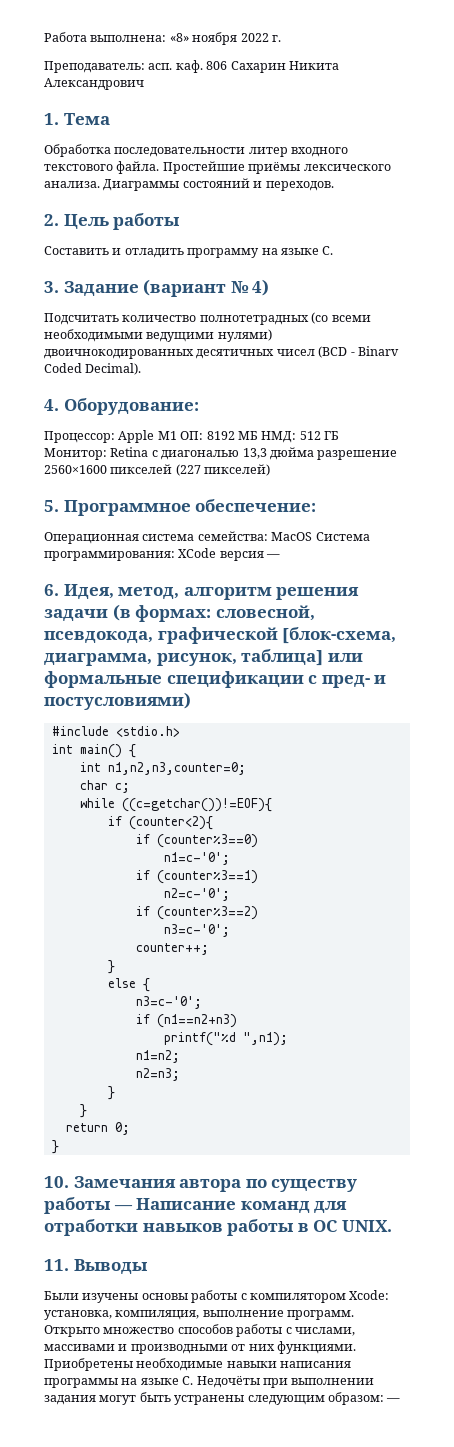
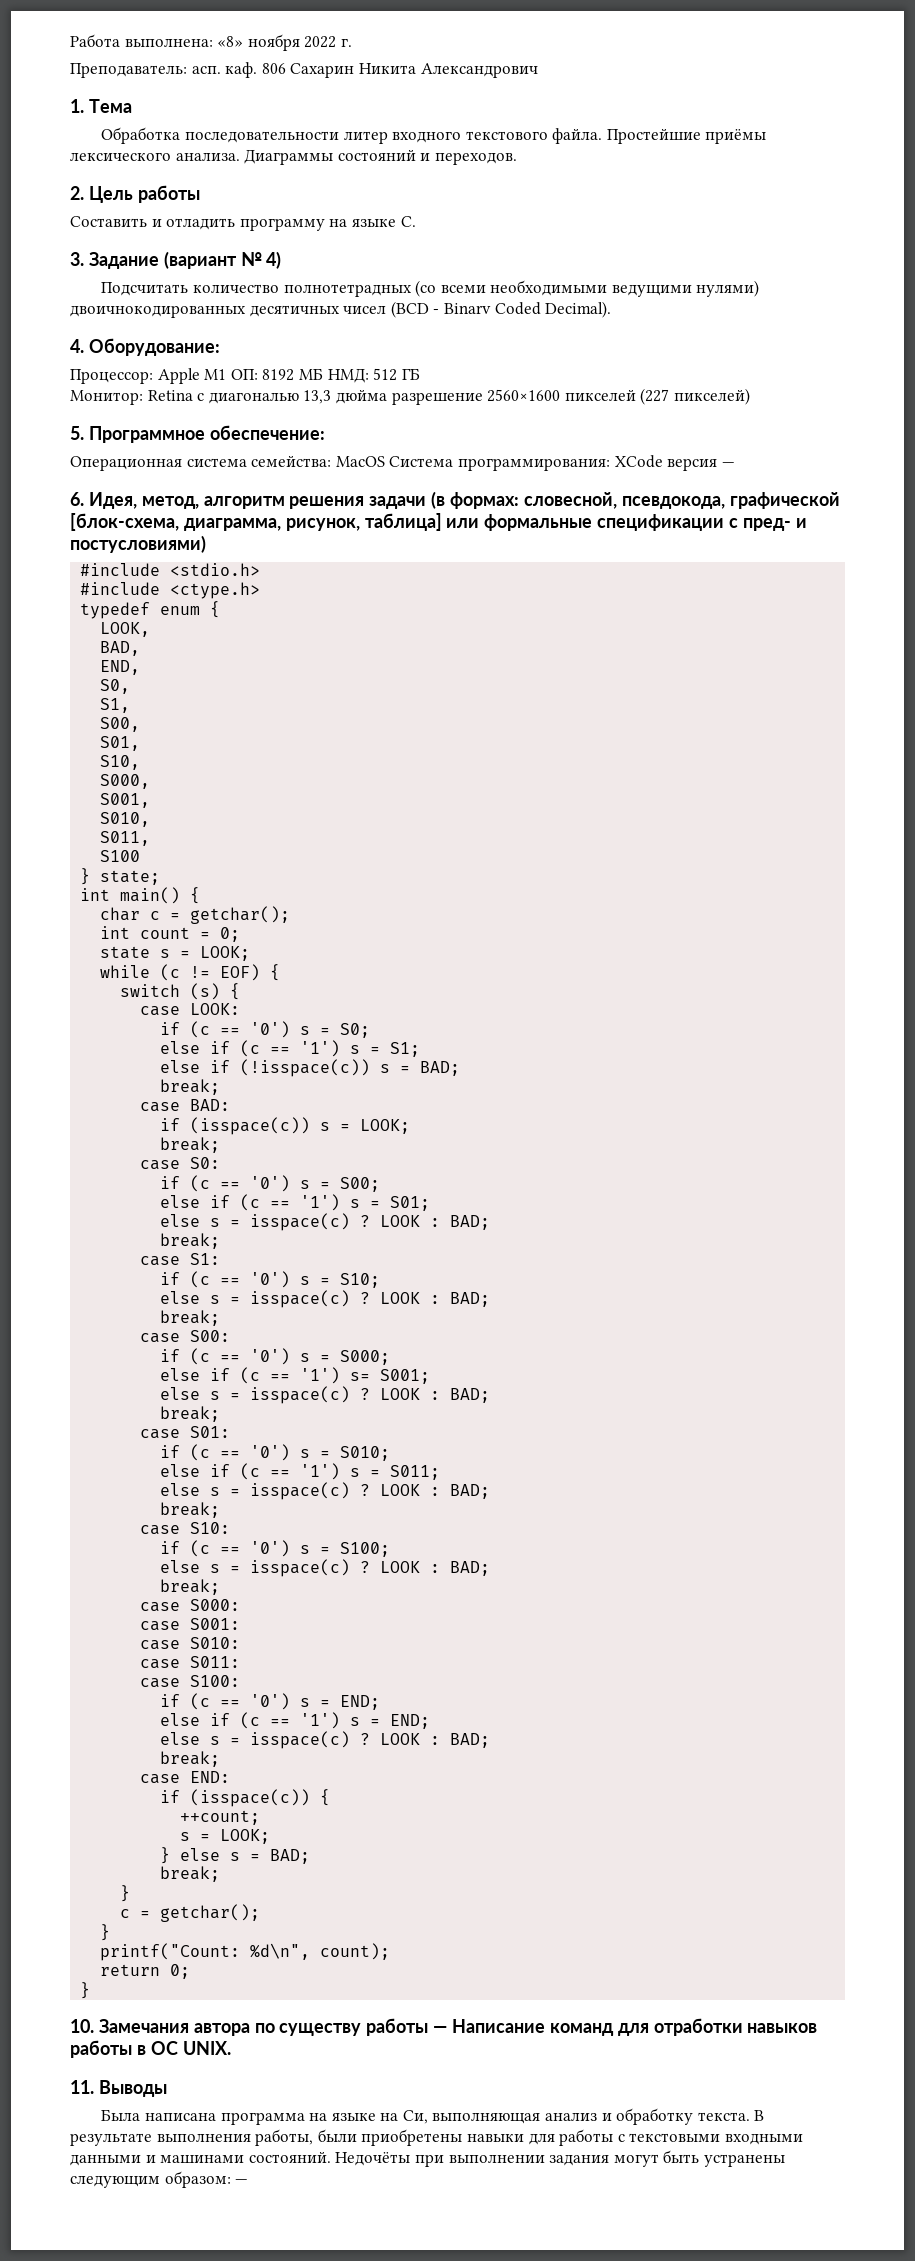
[51,744,136,758] [79,762,246,775] [79,780,130,793] [79,798,272,812] [107,816,213,830] [135,834,258,848] [163,852,230,865] [135,870,258,884] [163,888,230,901] [135,906,258,920] [163,924,230,937] [135,943,209,955] [107,960,115,974] [107,978,150,992] [135,996,202,1009] [135,1014,237,1028] [163,1032,288,1046] [135,1050,180,1063] [135,1068,180,1081] [107,1086,115,1100] [79,1104,87,1118] int main() { // int n1,n2,n3,counter=0; // char c; // while ((c=getchar())!=EOF){ // if (counter<2){ // if (counter%3==0) // n1=c-'0'; // if (counter%3==1) // n2=c-'0'; // if (counter%3==2) // n3=c-'0'; // counter++; // } // else { // n3=c-'0'; // if (n1==n2+n3) // printf("%d ",n1); // n1=n2; // n2=n3; // } // } -> [80,582,261,599] [80,601,221,619] [100,622,151,637] [100,641,141,656] [100,660,141,675] [100,679,131,694] [100,698,131,713] [100,717,141,732] [100,736,141,751] [100,755,141,770] [100,774,151,789] [100,793,151,808] [100,812,151,827] [100,831,151,846] [100,850,141,862] [80,868,161,885] [80,887,201,904] [100,906,291,924] [100,926,241,942] [100,946,251,961] [100,964,281,981] [120,983,241,1000] [140,1003,241,1016] [160,1021,371,1038] [160,1040,421,1057] [160,1059,461,1077] [160,1079,221,1095] [140,1099,231,1112] [160,1117,411,1135] [160,1137,221,1153] [140,1157,221,1170] [160,1175,381,1192] [160,1194,431,1211] [160,1213,491,1231] [160,1233,221,1249] [140,1253,221,1266] [160,1271,381,1288] [160,1290,491,1308] [160,1310,221,1326] [140,1330,231,1343] [160,1348,391,1365] [160,1367,431,1384] [160,1386,491,1404] [160,1406,221,1422] [140,1426,231,1439] [160,1444,391,1461] [160,1463,441,1480] [160,1482,491,1500] [160,1502,221,1518] [140,1522,231,1535] [160,1540,391,1557] [160,1559,491,1577] [160,1579,221,1595] [140,1599,241,1612] [140,1618,241,1631] [140,1637,241,1650] [140,1656,241,1669] [140,1675,241,1688] [160,1693,381,1710] [160,1712,431,1729] [160,1731,491,1749] [160,1751,221,1767] [140,1771,231,1784] [160,1789,331,1807] [180,1810,261,1825] [180,1829,271,1844] [160,1847,311,1864] [160,1866,221,1882] [120,1885,131,1902] [120,1904,261,1922] [100,1924,111,1941] [100,1943,391,1961] #include <ctype.h> // typedef enum { // LOOK, // BAD, // END, // S0, // S1, // S00, // S01, // S10, // S000, // S001, // S010, // S011, // S100 // } state; // int main() { // char c = getchar(); // int count = 0; // state s = LOOK; // while (c != EOF) { // switch (s) { // case LOOK: // if (c == '0') s = S0; // else if (c == '1') s = S1; // else if (!isspace(c)) s = BAD; // break; // case BAD: // if (isspace(c)) s = LOOK; // break; // case S0: // if (c == '0') s = S00; // else if (c == '1') s = S01; // else s = isspace(c) ? LOOK : BAD; // break; // case S1: // if (c == '0') s = S10; // else s = isspace(c) ? LOOK : BAD; // break; // case S00: // if (c == '0') s = S000; // else if (c == '1') s= S001; // else s = isspace(c) ? LOOK : BAD; // break; // case S01: // if (c == '0') s = S010; // else if (c == '1') s = S011; // else s = isspace(c) ? LOOK : BAD; // break; // case S10: // if (c == '0') s = S100; // else s = isspace(c) ? LOOK : BAD; // break; // case S000: // case S001: // case S010: // case S011: // case S100: // if (c == '0') s = END; // else if (c == '1') s = END; // else s = isspace(c) ? LOOK : BAD; // break; // case END: // if (isspace(c)) { // ++count; // s = LOOK; // } else s = BAD; // break; // } // c = getchar(); // } // printf("Count: %d\n", count);
[44,1290,390,1303] [44,1310,355,1320] [44,1324,355,1337] [44,1341,356,1354] [44,1358,352,1371] [44,1376,194,1388] Были изучены основы работы с компилятором Xcode: установка, компиляция, выполнение программ. Открыто множество способов работы с числами, массивами и производными от них функциями. Приобретены необходимые навыки написания программы на языке С. -> [101,2108,765,2125] [70,2129,803,2146] [70,2151,331,2166] Была написана программа на языке на Си, выполняющая анализ и обработку текста. В результате выполнения работы, были приобретены навыки для работы с текстовыми входными данными и машинами состояний.

